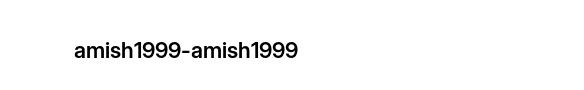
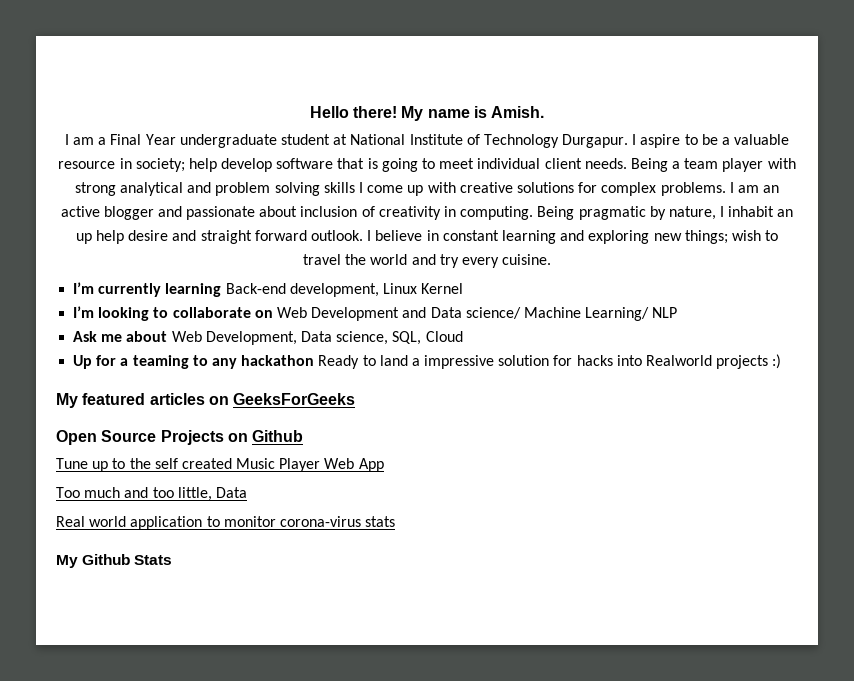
[74,42,298,59] amish1999-amish1999 -> [309,106,545,121] [64,134,790,148] [58,158,796,172] [74,182,780,196] [60,206,794,220] [75,230,779,244] [302,254,552,268] [73,282,464,297] [73,306,678,321] [73,331,463,345] [73,354,782,369] [56,393,356,408] [56,430,304,445] [56,458,384,472] [56,487,247,501] [56,516,396,530] [56,554,173,568] Hello there! My name is Amish. // I am a Final Year undergraduate student at National Institute of Technology Durgapur. I aspire to be a valuable resource in society; help develop software that is going to meet individual client needs. Being a team player with strong analytical and problem solving skills I come up with creative solutions for complex problems. I am an active blogger and passionate about inclusion of creativity in computing. Being pragmatic by nature, I inhabit an up help desire and straight forward outlook. I believe in constant learning and exploring new things; wish to travel the world and try every cuisine. // I’m currently learning Back-end development, Linux Kernel // I’m looking to collaborate on Web Development and Data science/ Machine Learning/ NLP // Ask me about Web Development, Data science, SQL, Cloud // Up for a teaming to any hackathon Ready to land a impressive solution for hacks into Realworld projects :) // My featured articles on GeeksForGeeks // Open Source Projects on Github // Tune up to the self created Music Player Web App // Too much and too little, Data // Real world application to monitor corona-virus stats // My Github Stats

